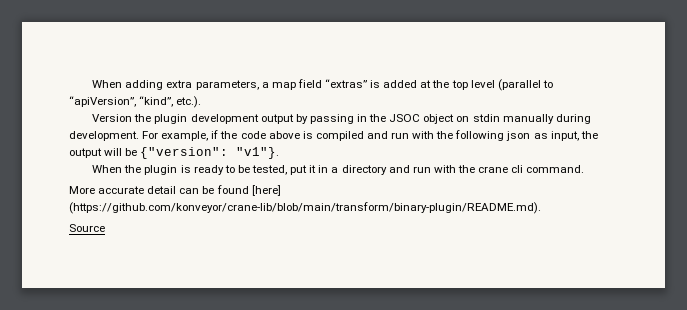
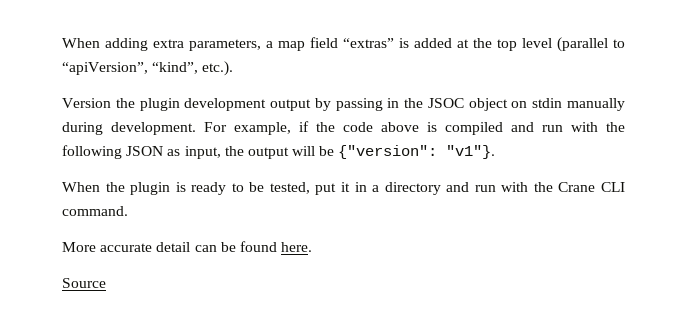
[506,131,531,141] json -> [126,146,164,156] JSON
[478,165,524,173] crane cli -> [558,182,625,192] Crane CLI
[251,185,281,196] [69,202,541,214] [here] (https://github.com/konveyor/crane-lib/blob/main/transform/binary-plugin/README.md). -> [281,242,313,252] here.

